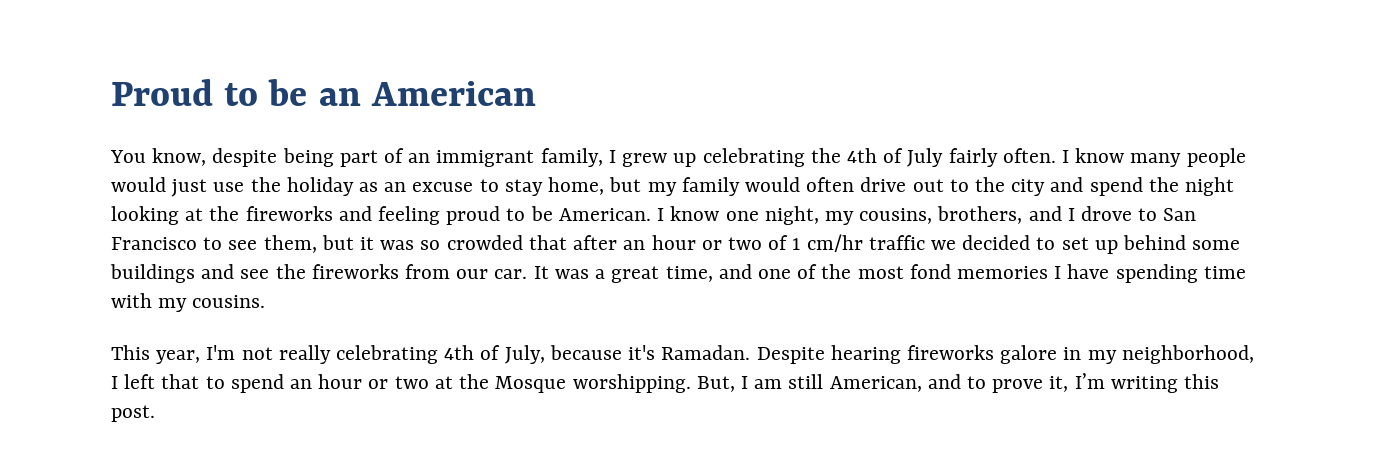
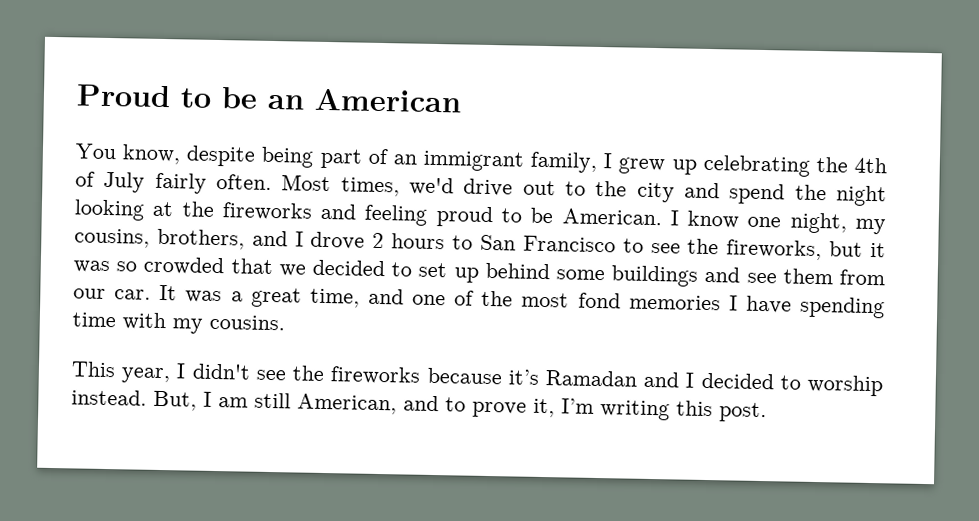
[1061,148,1246,167] [111,177,855,197] I know many people would just use the holiday as an excuse to stay home, but my family would often -> [281,174,454,197] Most times, we'd
(1132, 213) none -> [372,232,446,250] 2 hours
[263,235,317,253] them, -> [687,238,823,261] the fireworks,
[573,234,925,252] after an hour or two of 1 cm/hr traffic -> (273, 266) none
[275,264,399,279] the fireworks -> [782,268,833,285] them
[206,345,1254,364] [111,374,691,393] I'm not really celebrating 4th of July, because it's Ramadan. Despite hearing fireworks galore in my neighborhood, I left that to spend an hour or two at the Mosque worshipping. -> [176,363,883,397] [71,389,147,406] I didn't see the fireworks because it’s Ramadan and I decided to worship instead.

